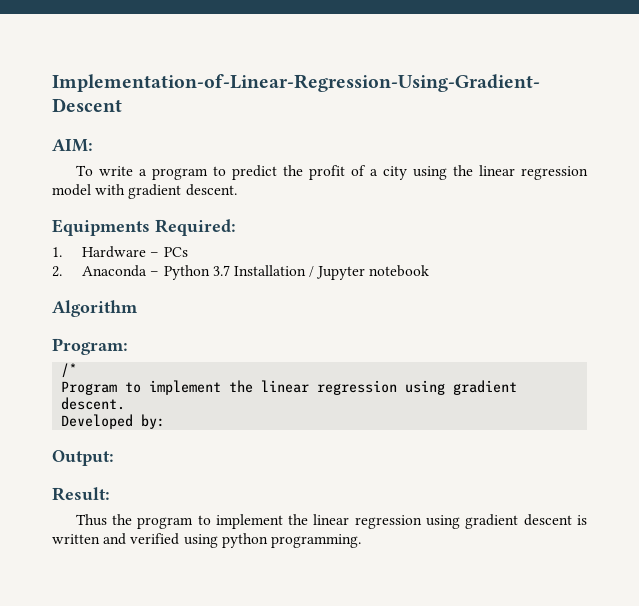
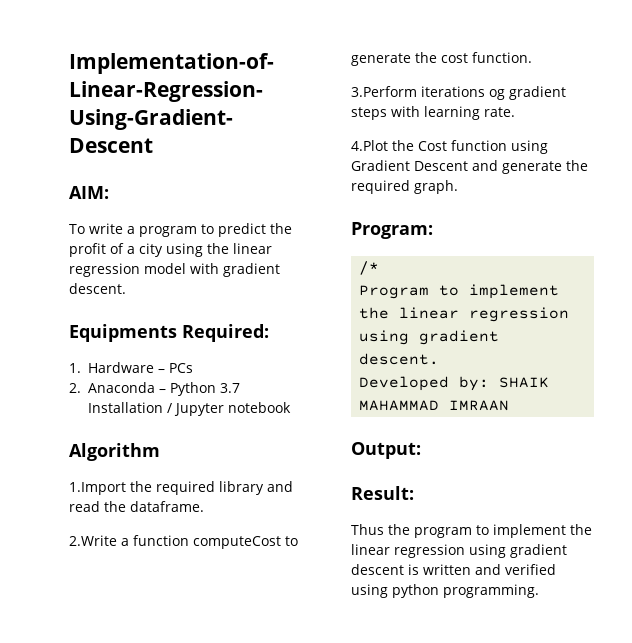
(138, 308) none -> [69,481,293,495] [69,501,204,512] [69,535,298,549] [351,52,532,66] [351,86,566,100] [351,106,515,120] [351,140,548,154] [351,160,588,174] [351,180,458,194] // 1.Import the required library and read the dataframe. // 2.Write a function computeCost to generate the cost function. // 3.Perform iterations og gradient steps with learning rate. // 4.Plot the Cost function using Gradient Descent and generate the required graph.
(166, 421) none -> [499,377,550,388] [359,400,510,411] SHAIK MAHAMMAD IMRAAN

